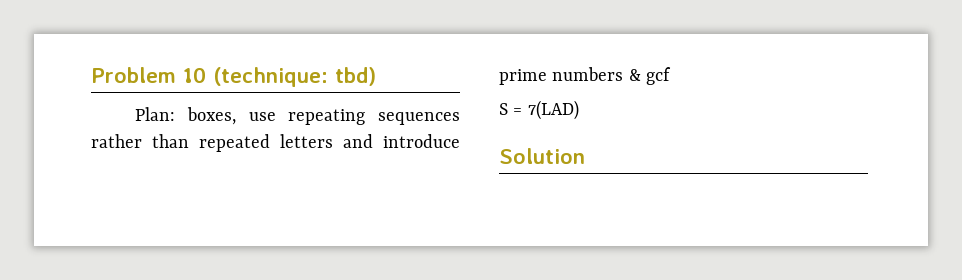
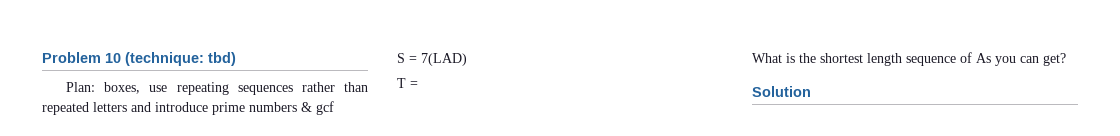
(579, 110) none -> [397,78,418,88] [752,52,1066,66] // T = // What is the shortest length sequence of As you can get?

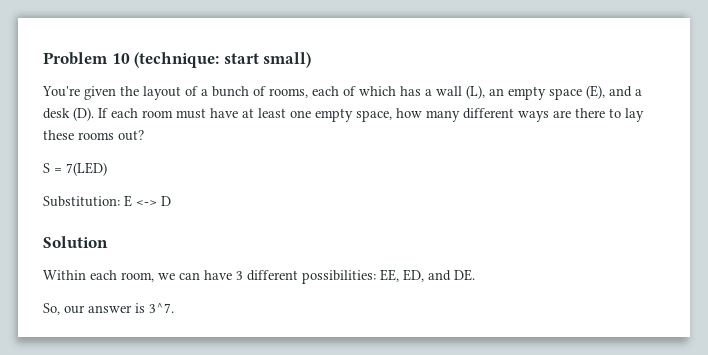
[208,52,236,66] [66,82,368,95] [42,101,334,115] [397,53,467,66] [397,78,418,88] [752,52,1066,66] [752,86,811,97] tbd) // Plan: boxes, use repeating sequences rather than repeated letters and introduce prime numbers & gcf // S = 7(LAD) // T = // What is the shortest length sequence of As you can get? // Solution -> [223,52,312,68] [42,85,642,100] [43,107,644,122] [43,130,144,141] [43,162,107,176] [43,195,171,207] [43,236,108,248] [43,269,475,284] [43,303,174,315] start small) // You're given the layout of a bunch of rooms, each of which has a wall (L), an empty space (E), and a desk (D). If each room must have at least one empty space, how many different ways are there to lay these rooms out? // S = 7(LED) // Substitution: E <-> D // Solution // Within each room, we can have 3 different possibilities: EE, ED, and DE. // So, our answer is 3^7.

